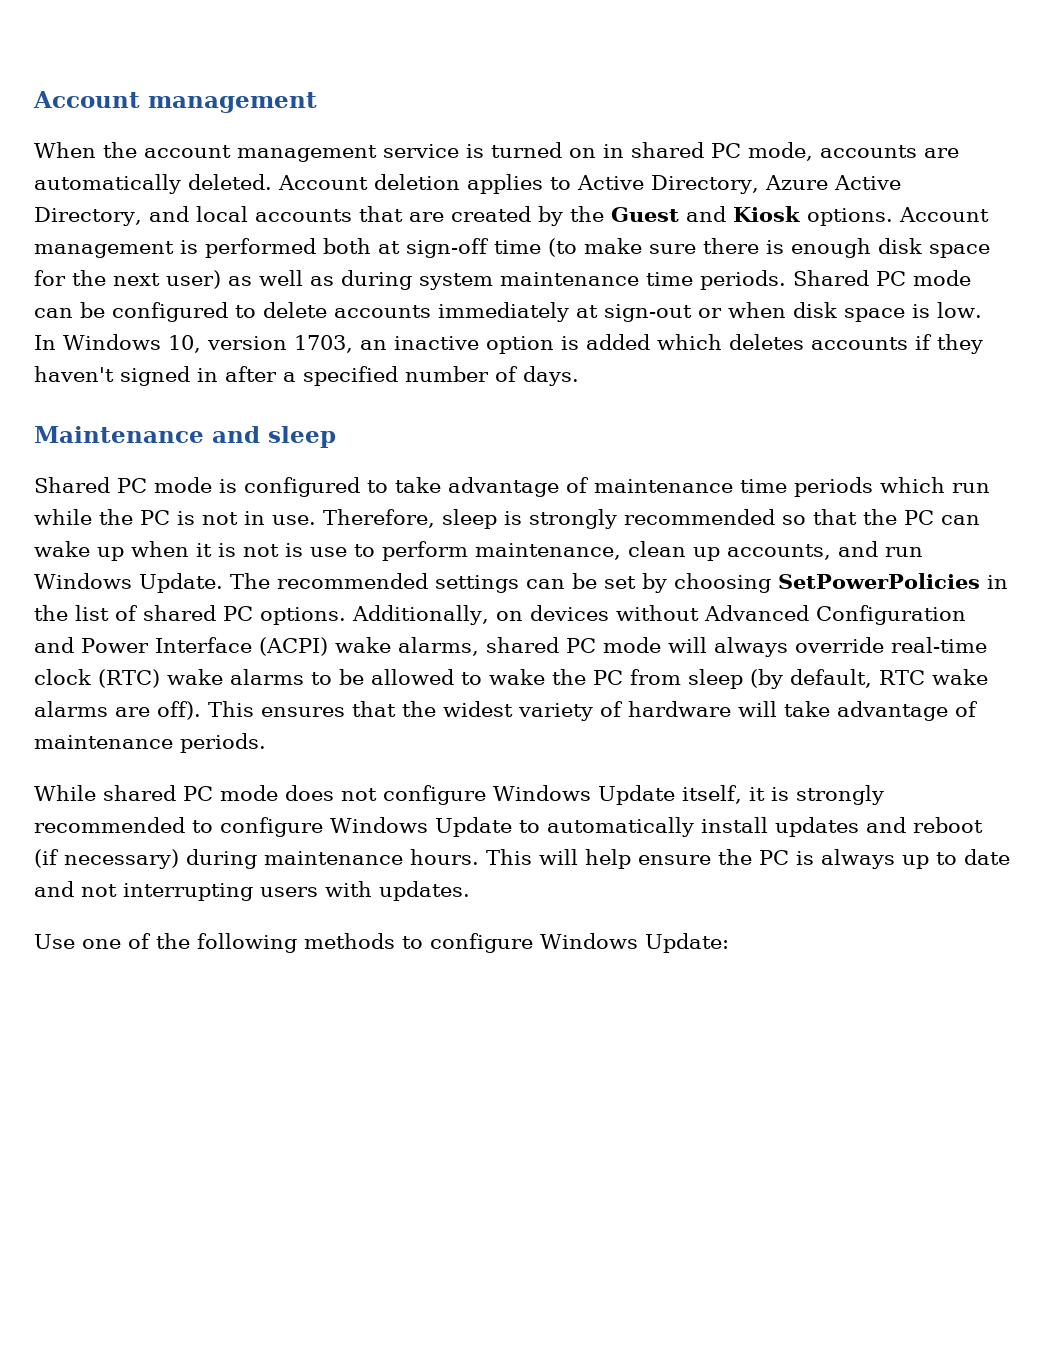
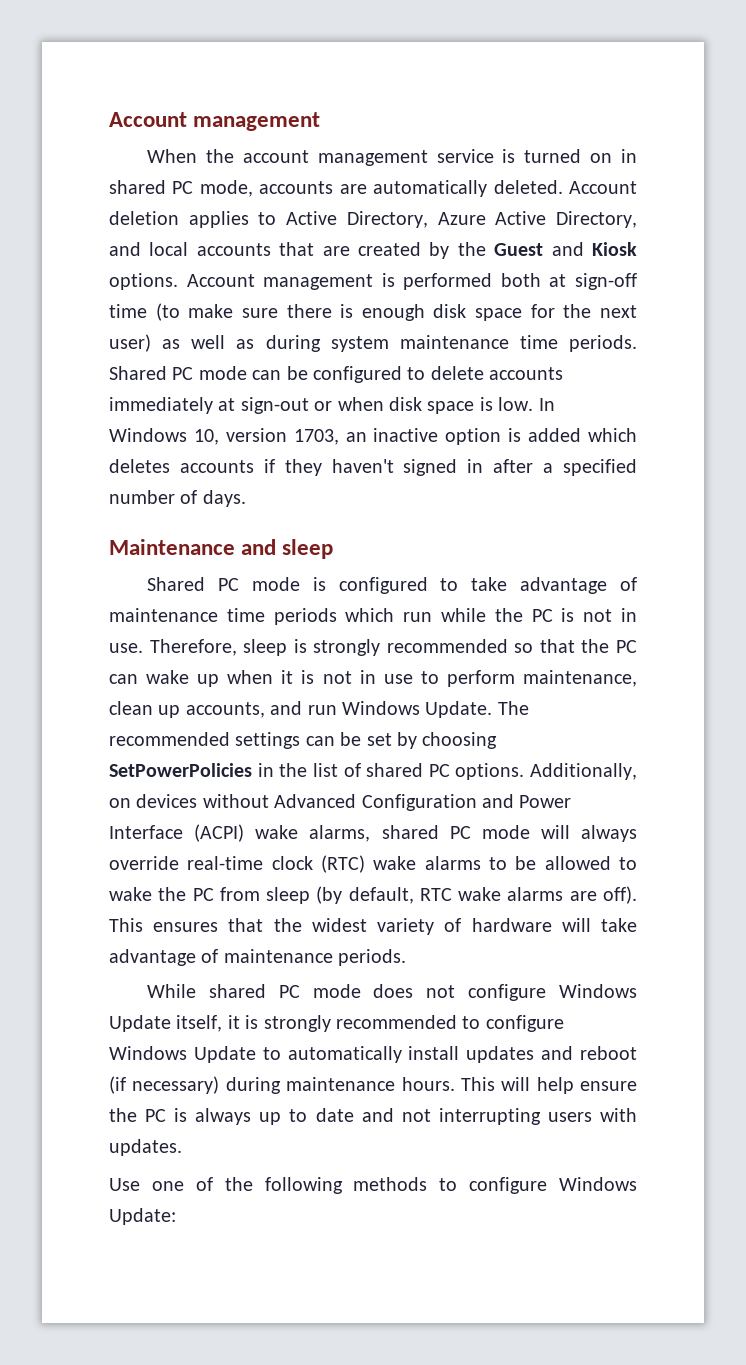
[285,543,303,557] is -> [359,670,376,684] in

